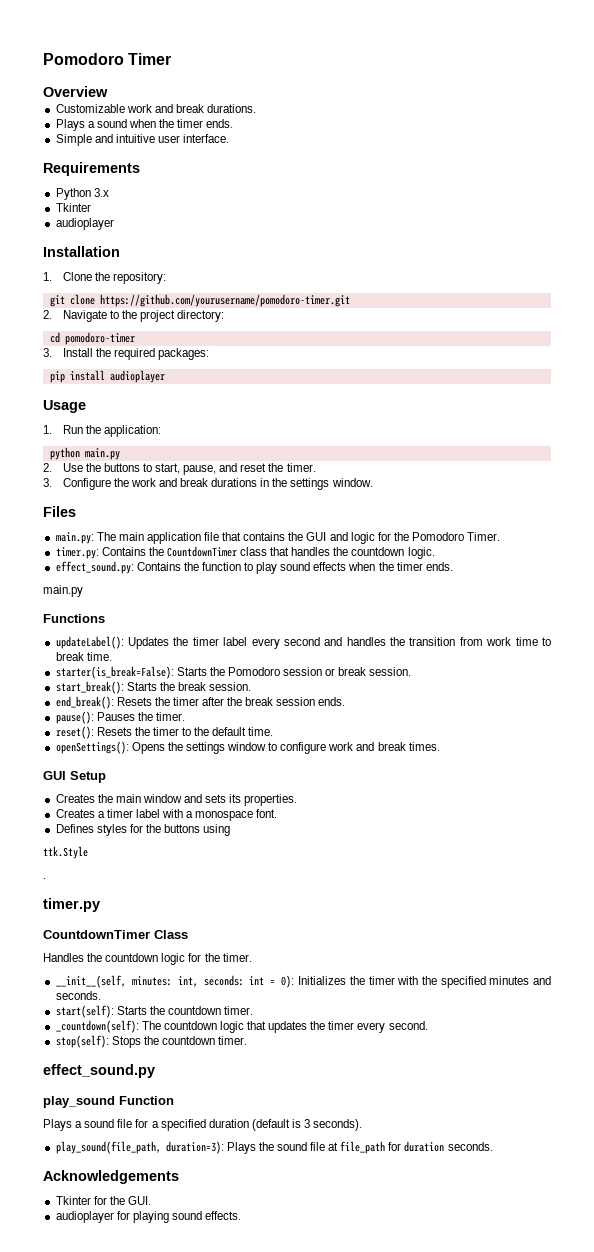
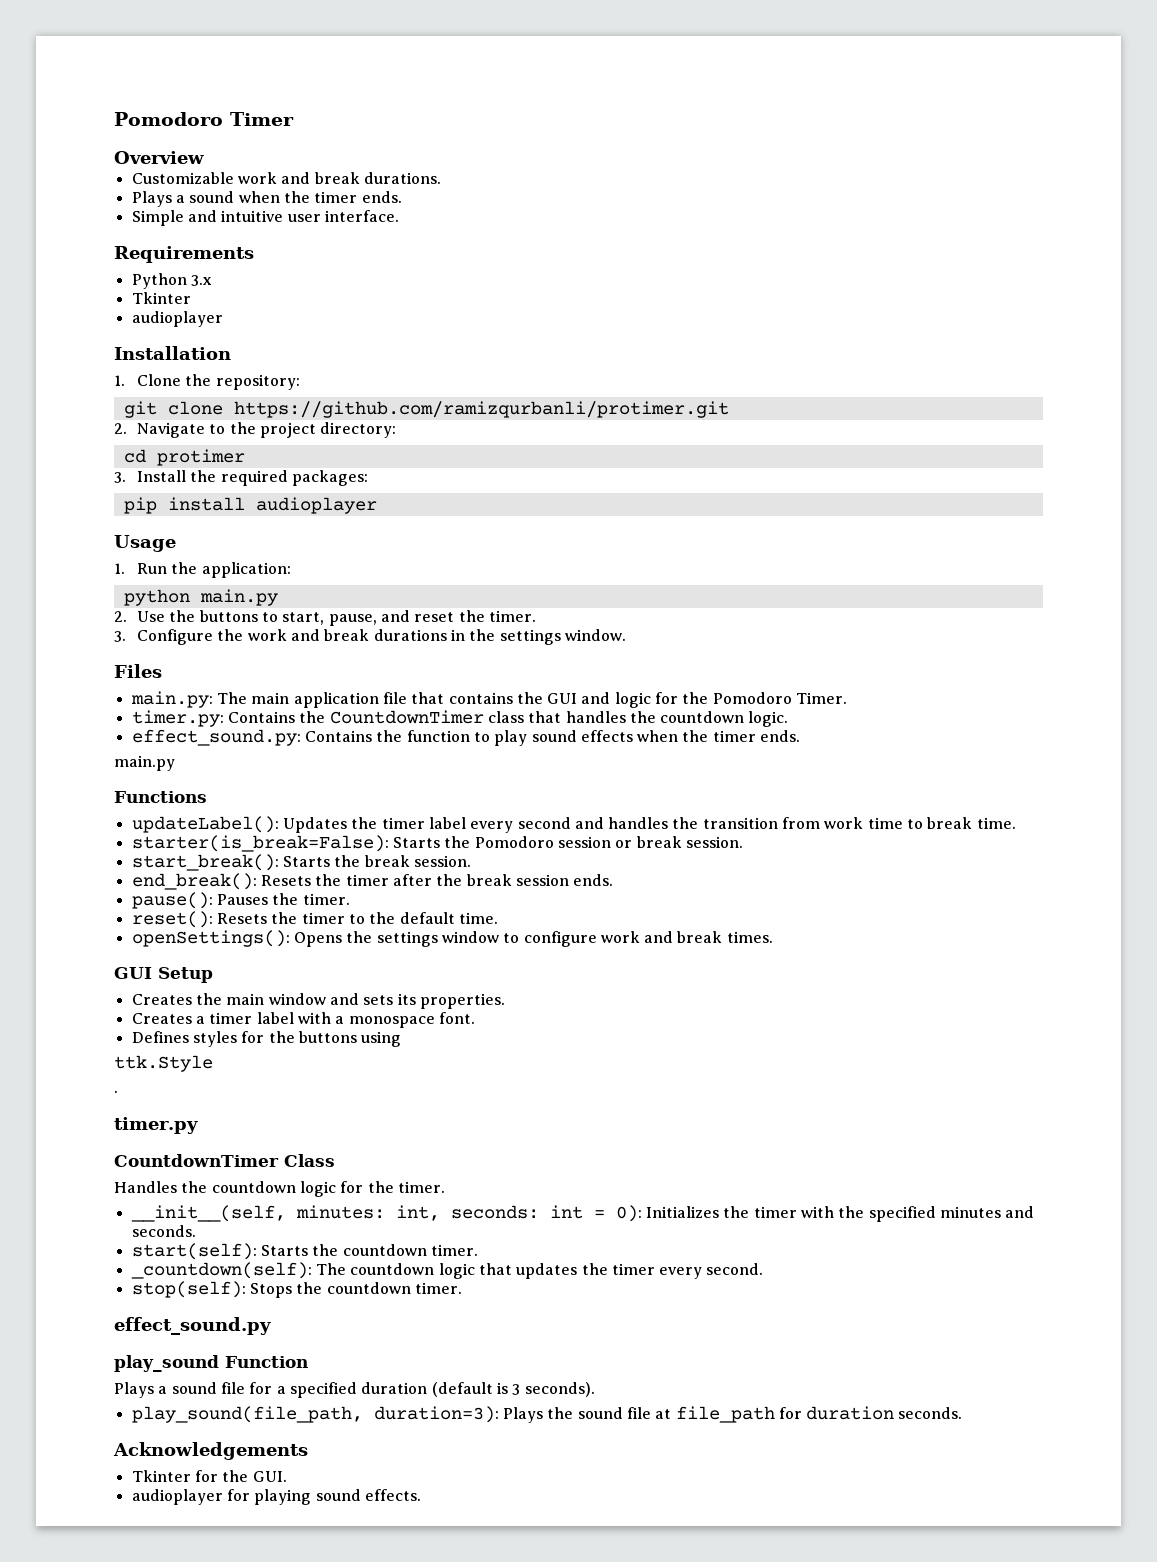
[99,294,350,307] https://github.com/yourusername/pomodoro-timer.git -> [233,401,729,418] https://github.com/ramizqurbanli/protimer.git
[64,332,135,345] pomodoro-timer -> [156,449,245,466] protimer

